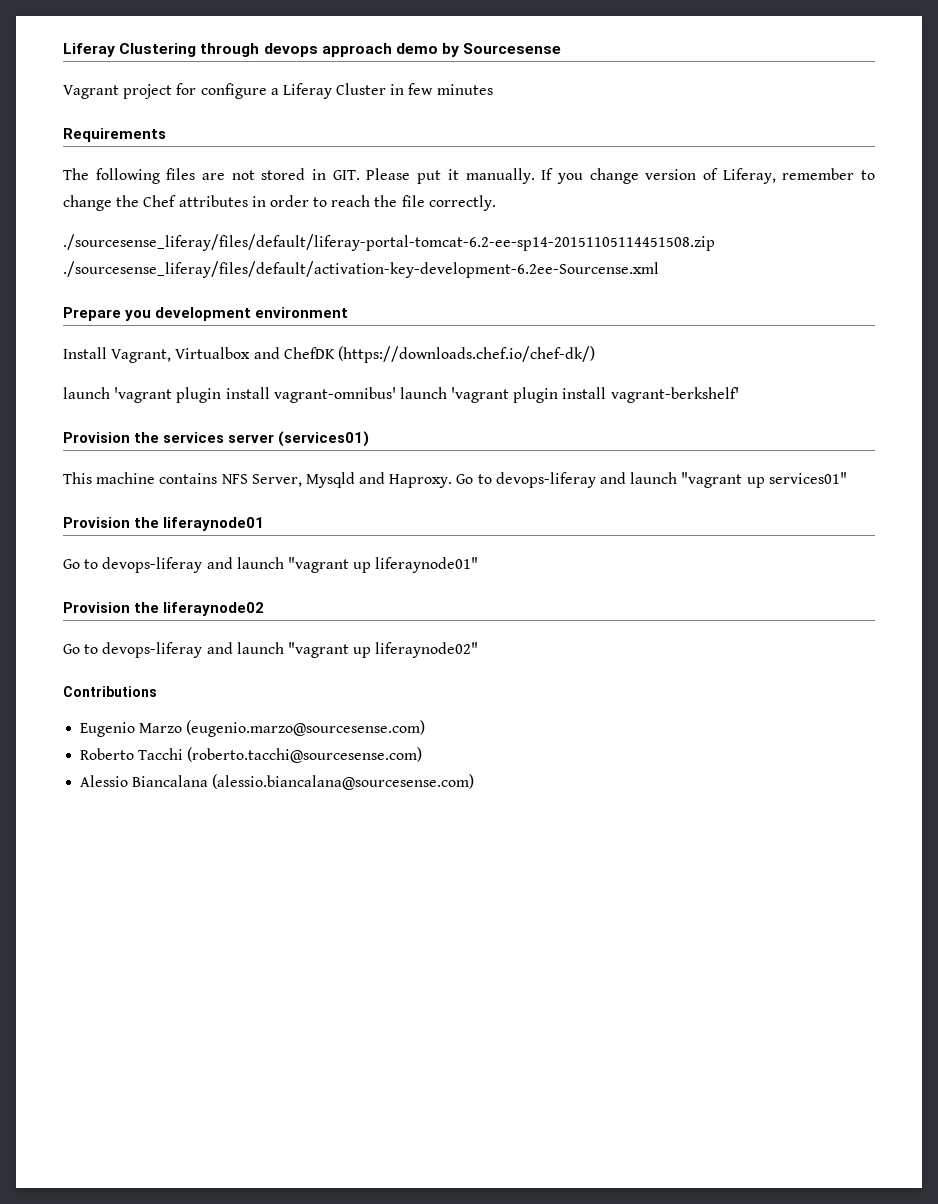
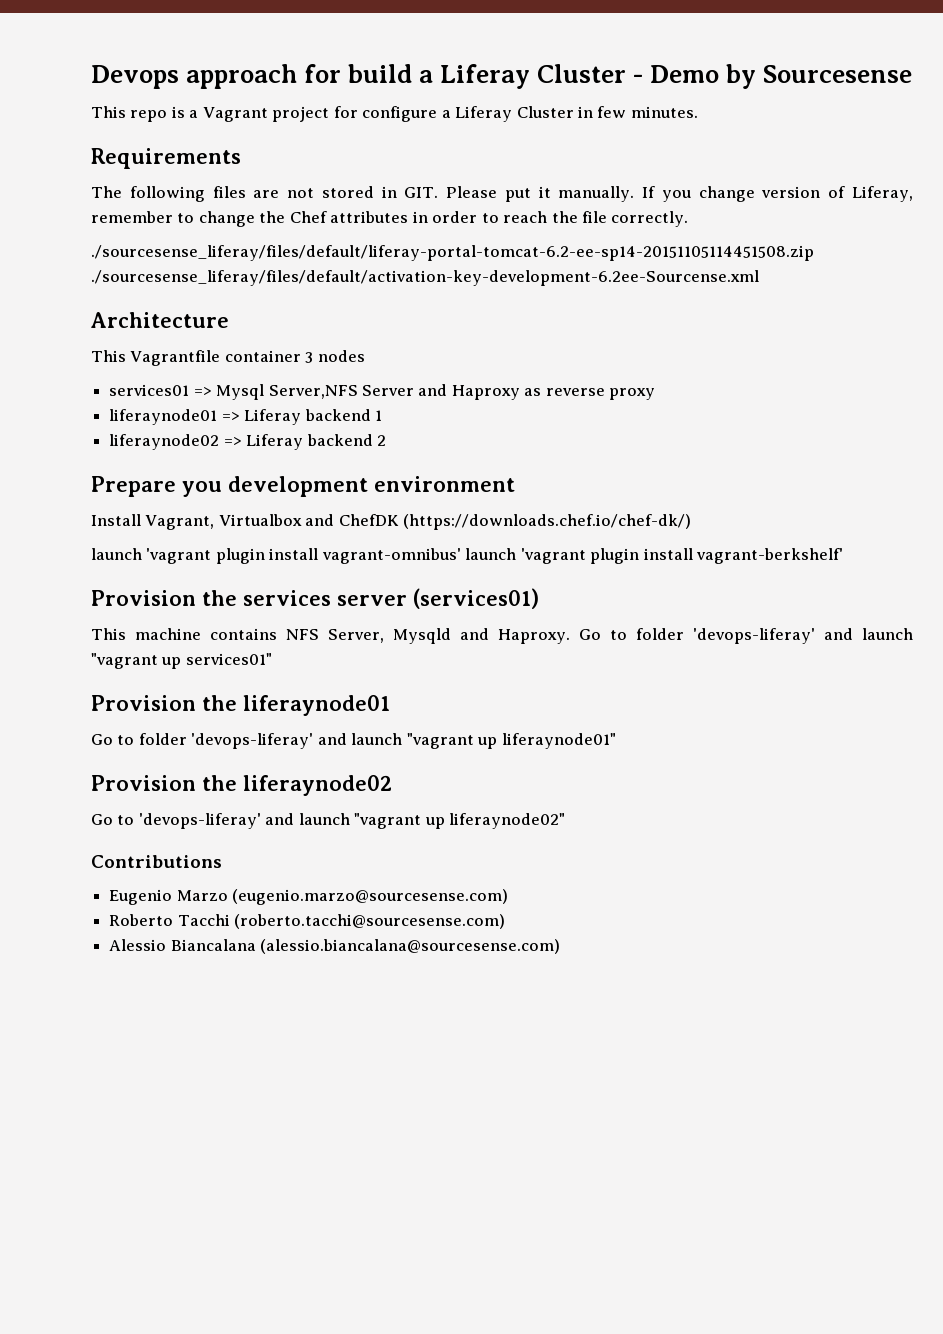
[63,43,562,57] Liferay Clustering through devops approach demo by Sourcesense // -> [91,64,913,89] [91,106,199,122] Devops approach for build a Liferay Cluster - Demo by Sourcesense // This repo is a
[436,84,493,95] minutes -> [630,106,698,118] minutes.
(659, 269) none -> [91,312,229,328] [91,350,365,366] [109,384,656,400] [109,409,382,425] [109,434,386,450] // Architecture // This Vagrantfile container 3 nodes // services01 => Mysql Server,NFS Server and Haproxy as reverse proxy // liferaynode01 => Liferay backend 1 // liferaynode02 => Liferay backend 2
[495,472,596,488] devops-liferay -> [636,628,815,644] folder 'devops-liferay'
[102,557,203,573] devops-liferay -> [138,733,314,749] folder 'devops-liferay'
[102,642,203,658] devops-liferay -> [138,813,261,829] 'devops-liferay'

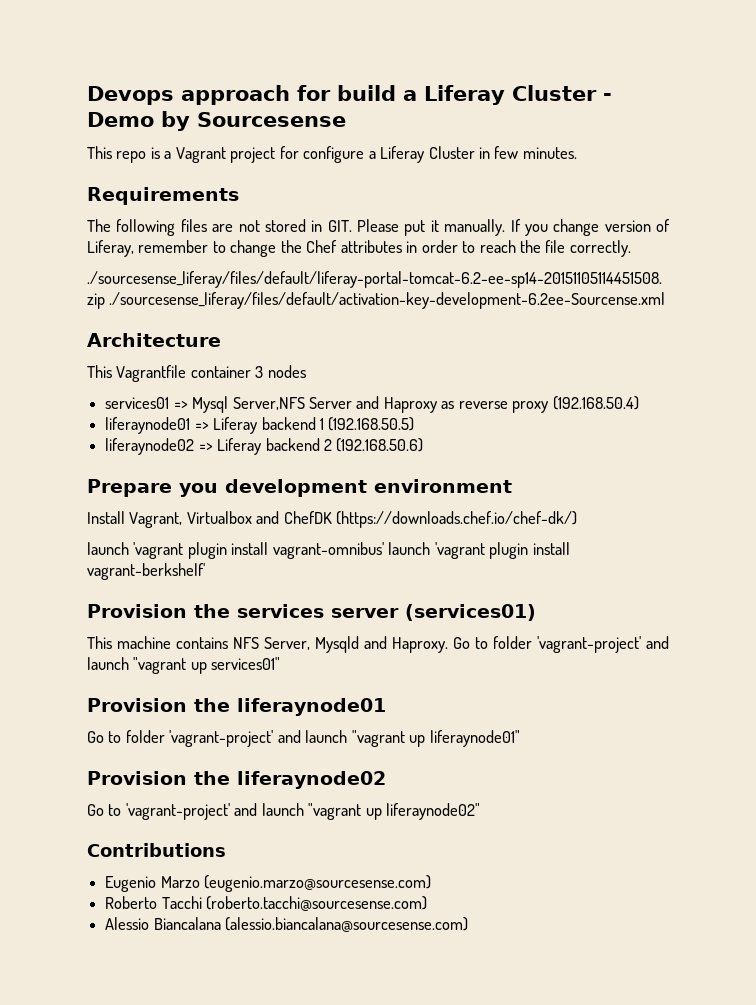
(656, 394) none -> [552,396,639,410] (192.168.50.4)
(382, 415) none -> [328,417,415,431] (192.168.50.5)
(386, 440) none -> [336,438,424,452] (192.168.50.6)
[693,628,815,644] 'devops-liferay' -> [537,636,641,653] 'vagrant-project'
[191,733,314,749] 'devops-liferay' -> [169,730,274,747] 'vagrant-project'
[138,813,261,829] 'devops-liferay' -> [125,803,230,820] 'vagrant-project'

